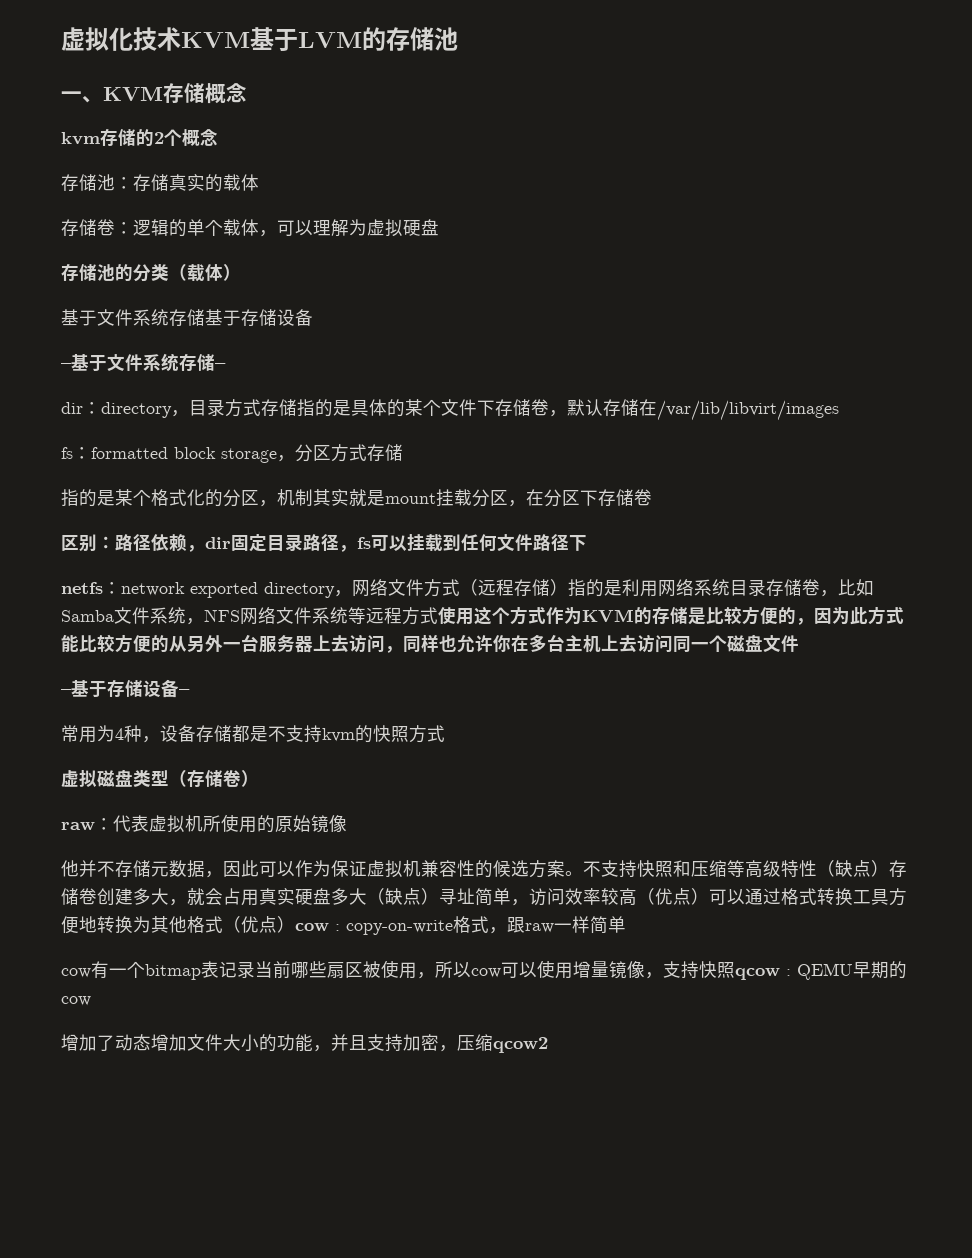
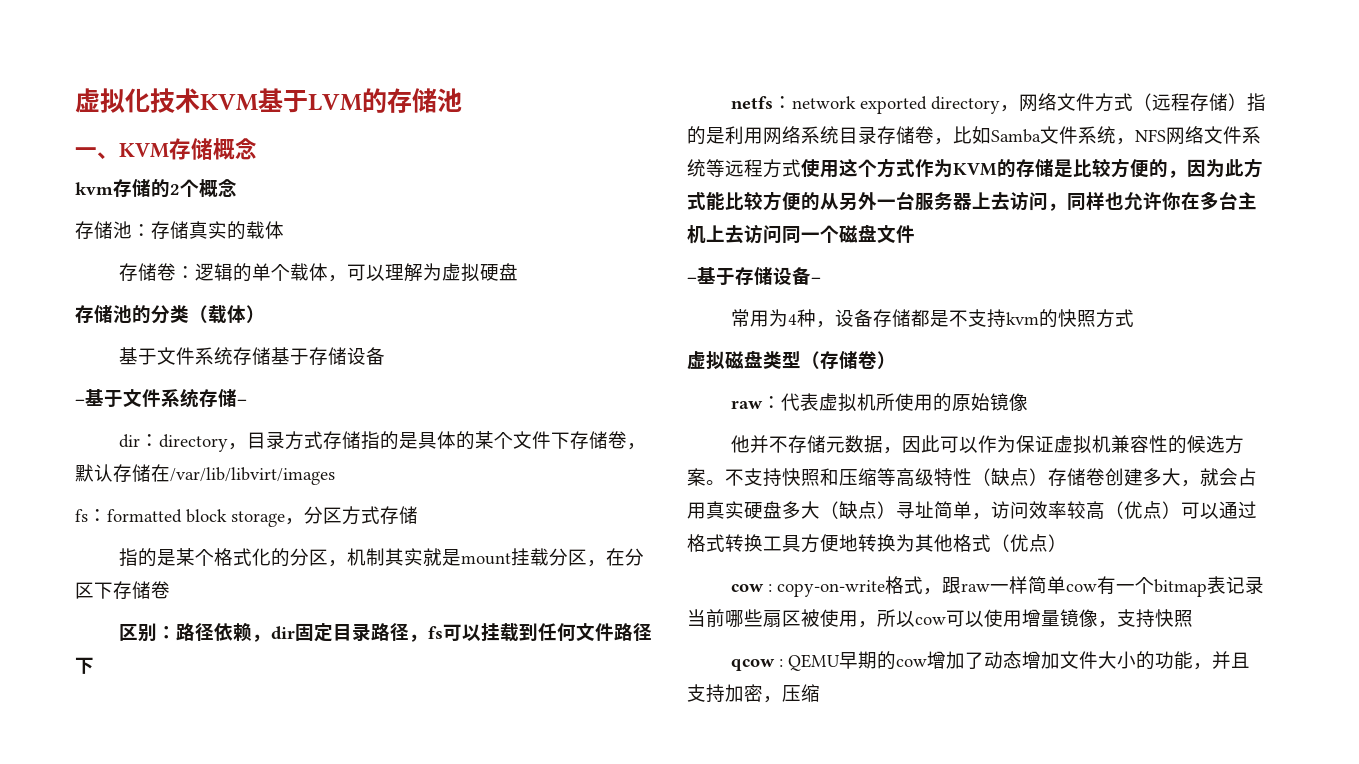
(295, 924) none -> (1067, 543) //
(626, 924) // -> (1067, 585) none
(735, 970) none -> (1193, 618) //
(91, 1001) // -> (928, 663) none
[493,1037,548,1053] qcow2 -> (820, 693) none

